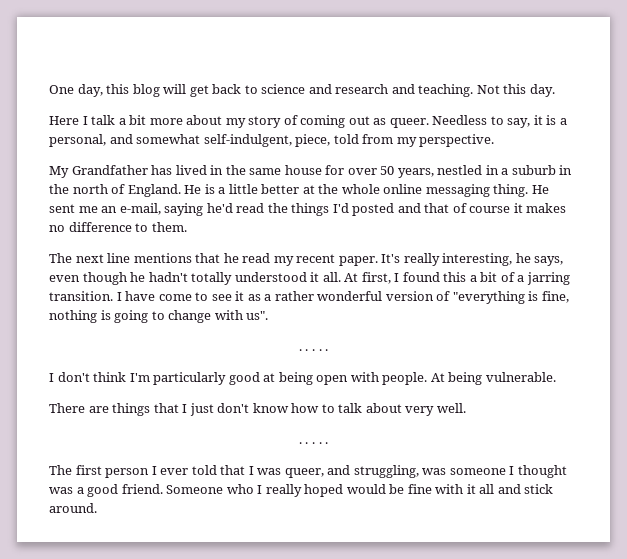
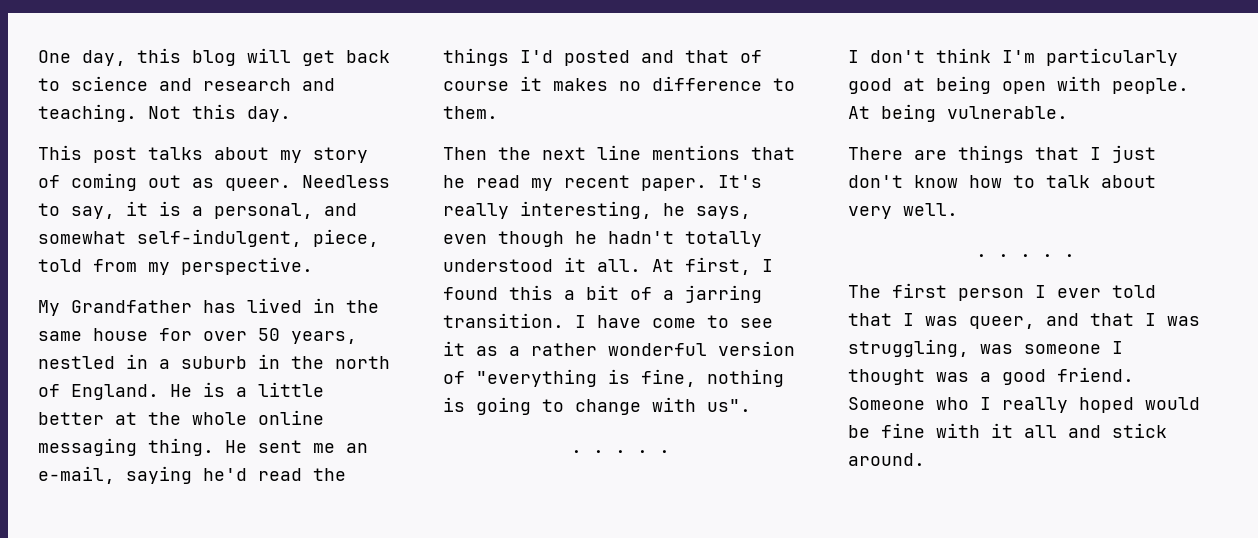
[49,115,183,125] Here I talk a bit more -> [38,145,203,163] This post talks
[49,253,72,263] The -> [443,147,531,160] Then the
(351, 470) none -> [1090,313,1200,326] that I was

